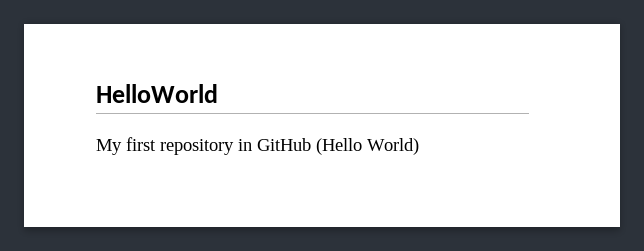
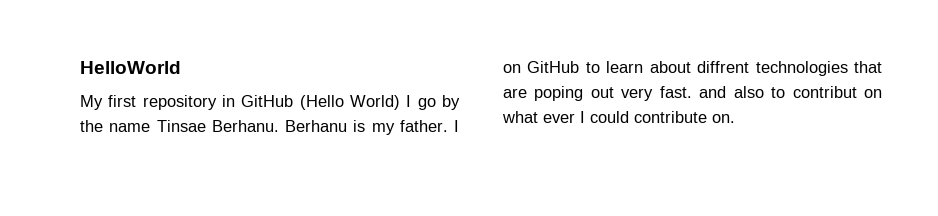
(419, 146) none -> [406,95,460,110] [80,120,459,135] [503,61,882,76] [503,86,882,101] [502,111,735,123] I go by the name Tinsae Berhanu. Berhanu is my father. I on GitHub to learn about diffrent technologies that are poping out very fast. and also to contribut on what ever I could contribute on.

